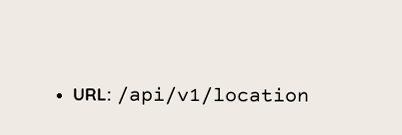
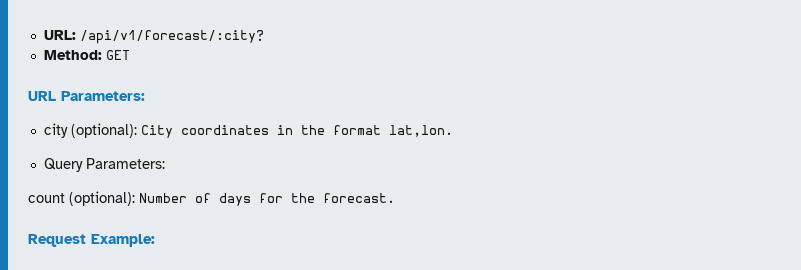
[115,86,309,106] /api/v1/location -> [79,30,264,44] [43,50,130,60] [28,91,145,101] [43,123,453,138] [43,158,165,172] [28,191,395,206] [28,234,155,247] /api/v1/forecast/:city? // Method: GET // URL Parameters: // city (optional): City coordinates in the format lat,lon. // Query Parameters: // count (optional): Number of days for the forecast. // Request Example:

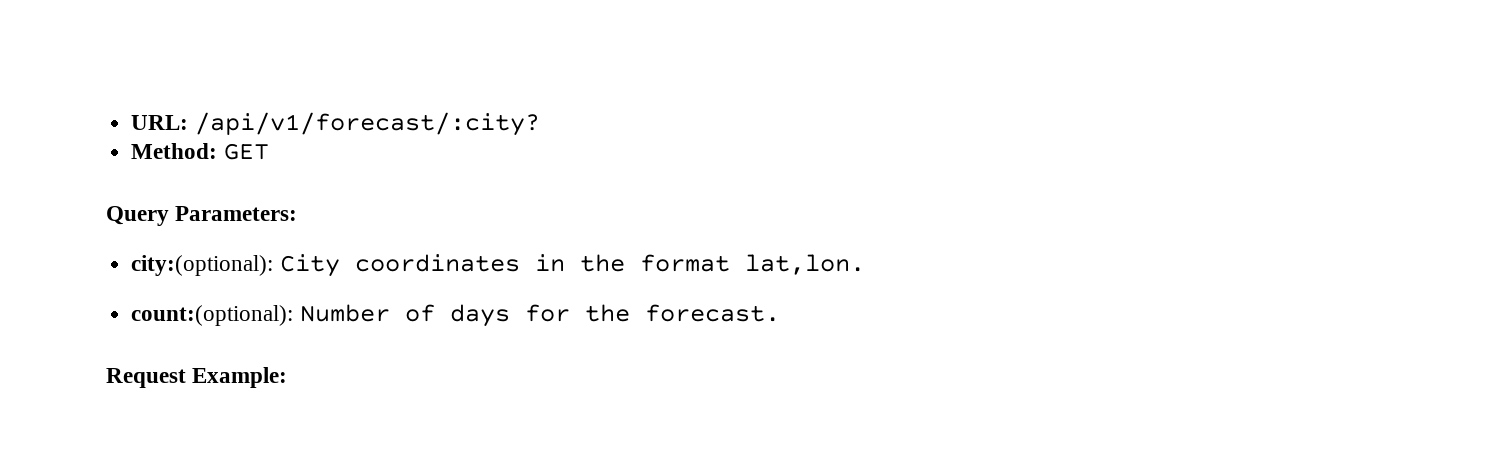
[28,91,145,101] [43,123,137,138] URL Parameters: // city (optional): -> [106,206,298,226] [131,255,274,276] Query Parameters: // city:(optional):
[43,158,165,172] [28,191,135,206] Query Parameters: // count (optional): -> [131,305,294,326] count:(optional):

